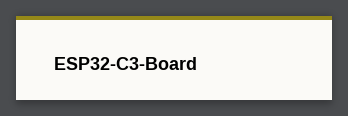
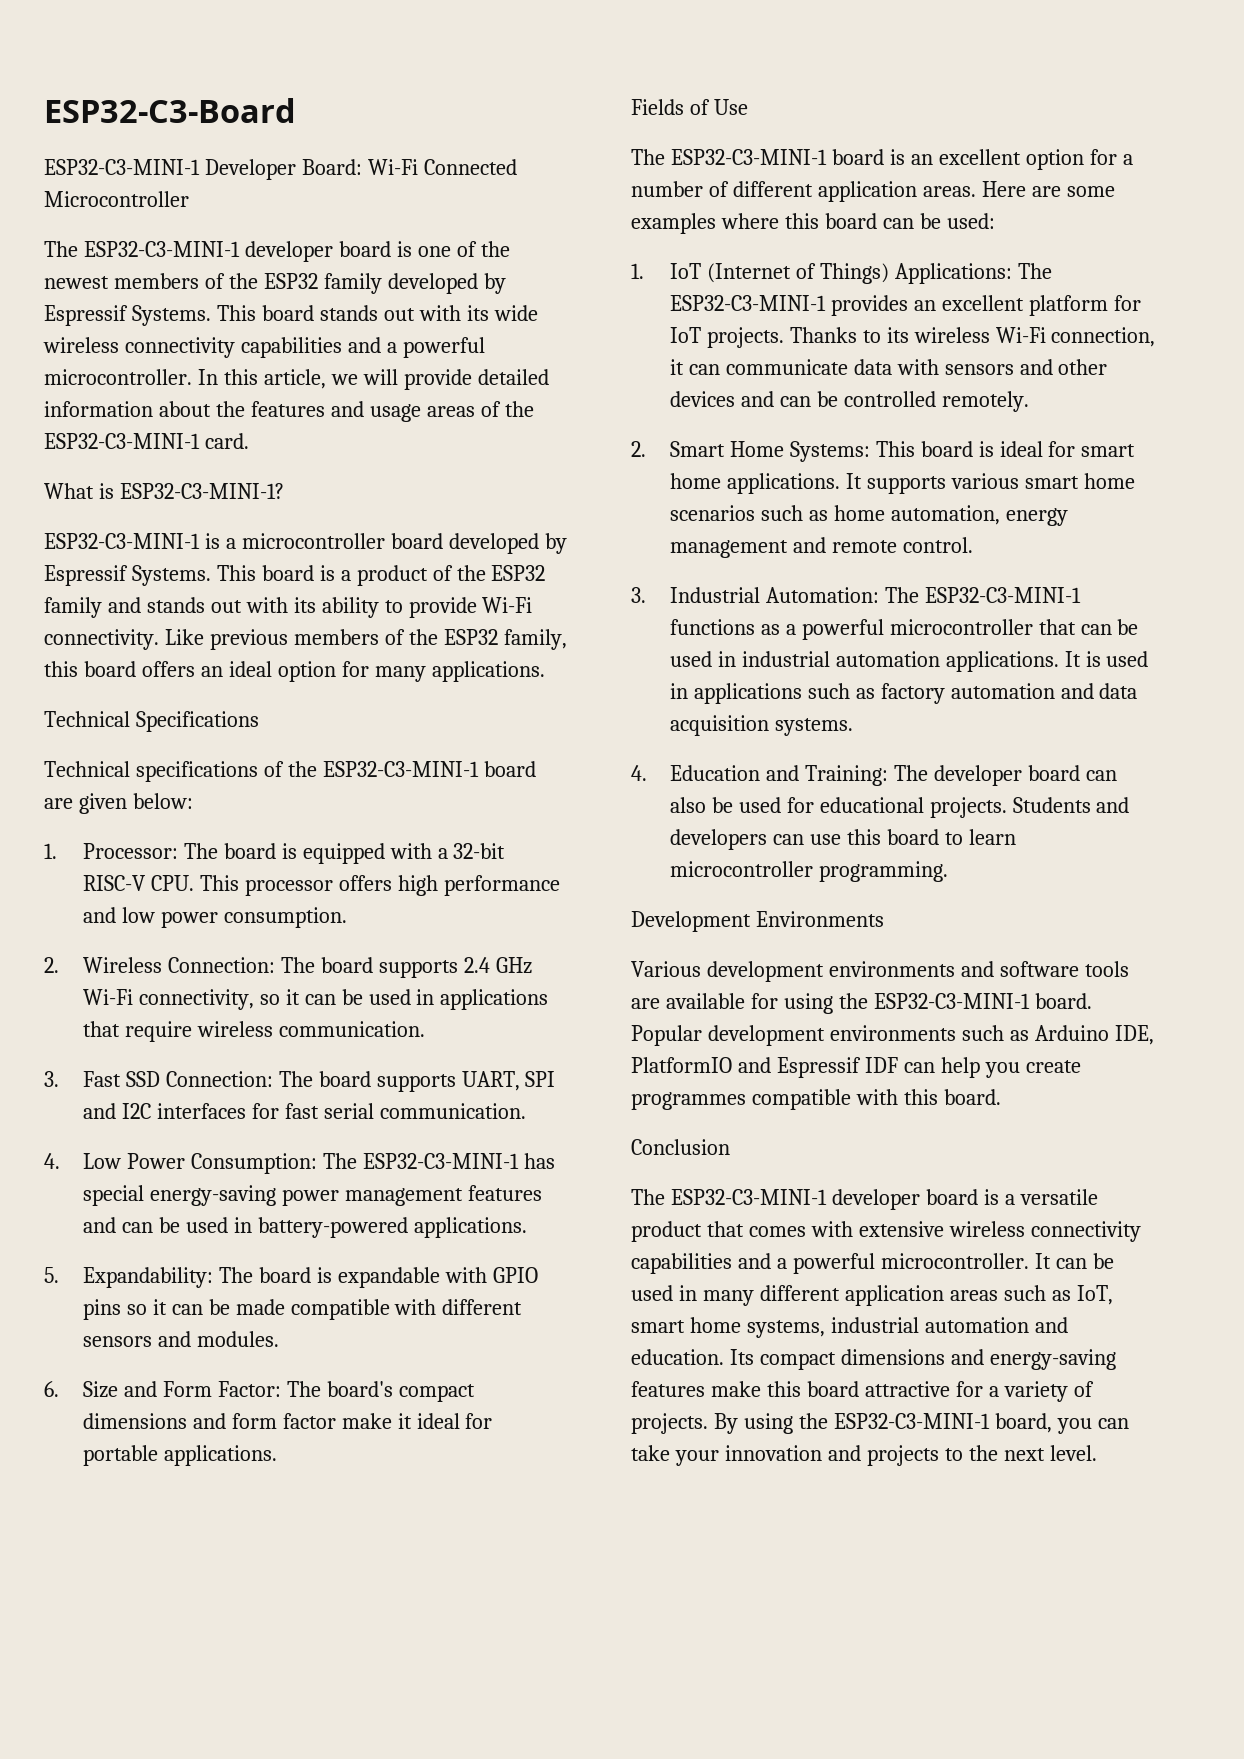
(197, 63) none -> [44,159,517,180] [44,191,189,207] [44,241,510,262] [44,273,506,294] [44,305,538,326] [43,337,485,358] [44,369,549,390] [44,401,534,422] [44,433,249,449] [44,483,284,499] [44,533,567,554] [44,565,546,586] [44,597,533,618] [44,629,567,650] [44,661,545,682] [44,711,259,732] [44,761,536,782] [44,793,193,814] [44,843,506,864] [82,875,560,896] [82,907,347,928] [44,957,532,978] [82,989,549,1010] [82,1021,425,1042] [44,1071,556,1092] [82,1103,526,1119] [44,1153,555,1174] [82,1185,542,1206] [82,1217,527,1238] [44,1267,538,1288] [82,1299,523,1320] [82,1331,279,1347] [44,1381,475,1402] [82,1413,493,1429] [82,1445,277,1466] [631,99,748,115] [631,149,1133,170] [631,181,1115,202] [631,213,995,234] [631,263,1052,284] [669,295,1141,316] [669,327,1156,348] [669,359,1108,375] [669,391,1029,412] [631,441,1136,462] [669,473,1135,494] [669,505,1068,526] [669,537,973,558] [631,587,1081,603] [669,619,1139,640] [669,651,1149,672] [669,683,1138,704] [669,715,853,736] [631,765,1117,786] [669,797,1130,818] [669,829,1016,850] [669,861,948,882] [631,911,884,932] [631,961,1129,982] [631,993,1092,1014] [631,1025,1154,1046] [631,1057,1081,1078] [631,1089,1001,1110] [631,1139,730,1155] [631,1189,1098,1210] [631,1221,1141,1242] [631,1253,1114,1274] [631,1285,1113,1306] [631,1317,1068,1338] [631,1349,1116,1370] [631,1381,1094,1402] [631,1413,1129,1434] [631,1445,1097,1466] // ESP32-C3-MINI-1 Developer Board: Wi-Fi Connected Microcontroller // The ESP32-C3-MINI-1 developer board is one of the newest members of the ESP32 family developed by Espressif Systems. This board stands out with its wide wireless connectivity capabilities and a powerful microcontroller. In this article, we will provide detailed information about the features and usage areas of the ESP32-C3-MINI-1 card. // What is ESP32-C3-MINI-1? // ESP32-C3-MINI-1 is a microcontroller board developed by Espressif Systems. This board is a product of the ESP32 family and stands out with its ability to provide Wi-Fi connectivity. Like previous members of the ESP32 family, this board offers an ideal option for many applications. // Technical Specifications // Technical specifications of the ESP32-C3-MINI-1 board are given below: // 1. Processor: The board is equipped with a 32-bit RISC-V CPU. This processor offers high performance and low power consumption. // 2. Wireless Connection: The board supports 2.4 GHz Wi-Fi connectivity, so it can be used in applications that require wireless communication. // 3. Fast SSD Connection: The board supports UART, SPI and I2C interfaces for fast serial communication. // 4. Low Power Consumption: The ESP32-C3-MINI-1 has special energy-saving power management features and can be used in battery-powered applications. // 5. Expandability: The board is expandable with GPIO pins so it can be made compatible with different sensors and modules. // 6. Size and Form Factor: The board's compact dimensions and form factor make it ideal for portable applications. // Fields of Use // The ESP32-C3-MINI-1 board is an excellent option for a number of different application areas. Here are some examples where this board can be used: // 1. IoT (Internet of Things) Applications: The ESP32-C3-MINI-1 provides an excellent platform for IoT projects. Thanks to its wireless Wi-Fi connection, it can communicate data with sensors and other devices and can be controlled remotely. // 2. Smart Home Systems: This board is ideal for smart home applications. It supports various smart home scenarios such as home automation, energy management and remote control. // 3. Industrial Automation: The ESP32-C3-MINI-1 functions as a powerful microcontroller that can be used in industrial automation applications. It is used in applications such as factory automation and data acquisition systems. // 4. Education and Training: The developer board can also be used for educational projects. Students and developers can use this board to learn microcontroller programming. // Development Environments // Various development environments and software tools are available for using the ESP32-C3-MINI-1 board. Popular development environments such as Arduino IDE, PlatformIO and Espressif IDF can help you create programmes compatible with this board. // Conclusion // The ESP32-C3-MINI-1 developer board is a versatile product that comes with extensive wireless connectivity capabilities and a powerful microcontroller. It can be used in many different application areas such as IoT, smart home systems, industrial automation and education. Its compact dimensions and energy-saving features make this board attractive for a variety of projects. By using the ESP32-C3-MINI-1 board, you can take your innovation and projects to the next level.

